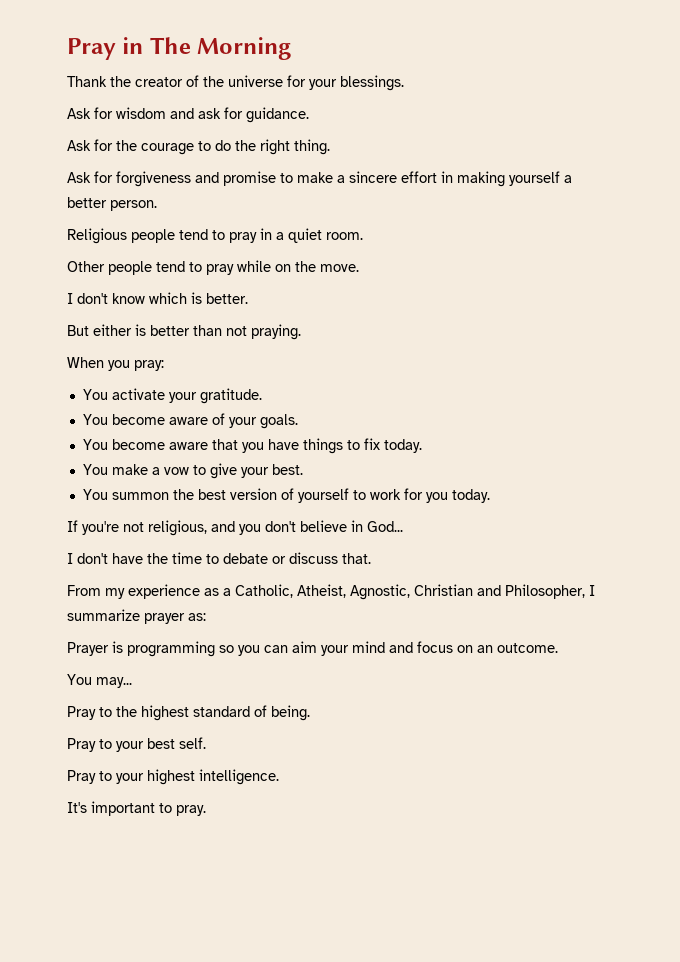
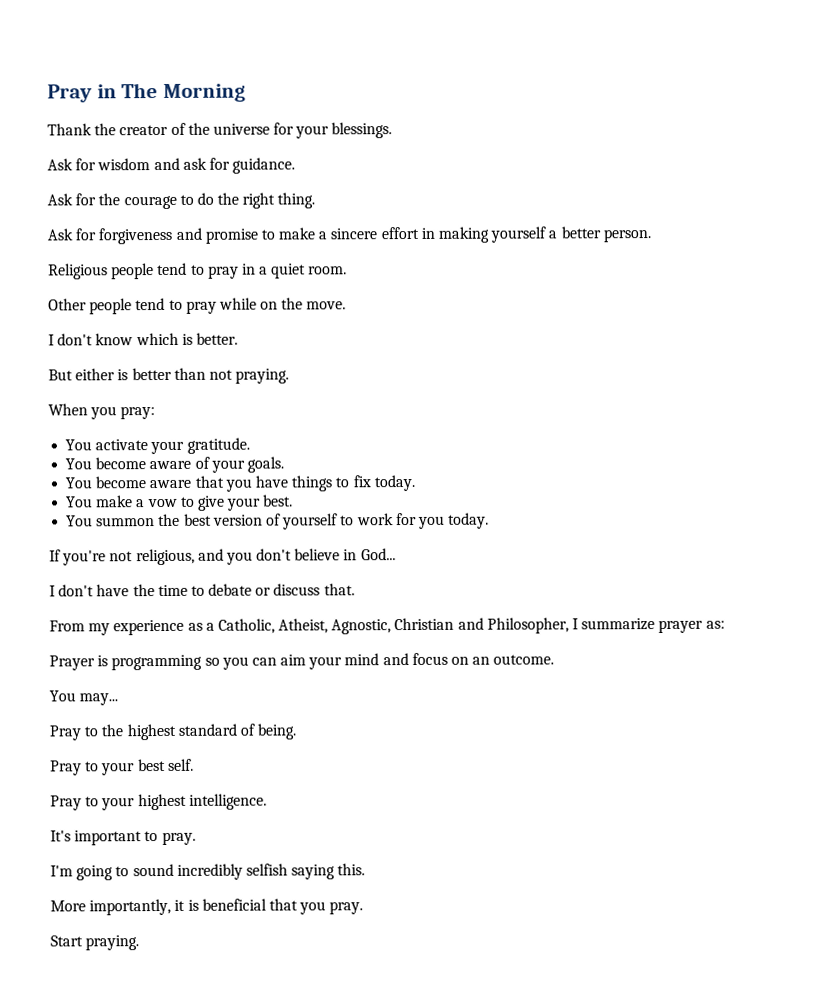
(206, 810) none -> [50,863,366,881] [50,898,364,916] [50,935,140,951] // I'm going to sound incredibly selfish saying this. // More importantly, it is beneficial that you pray. // Start praying.

